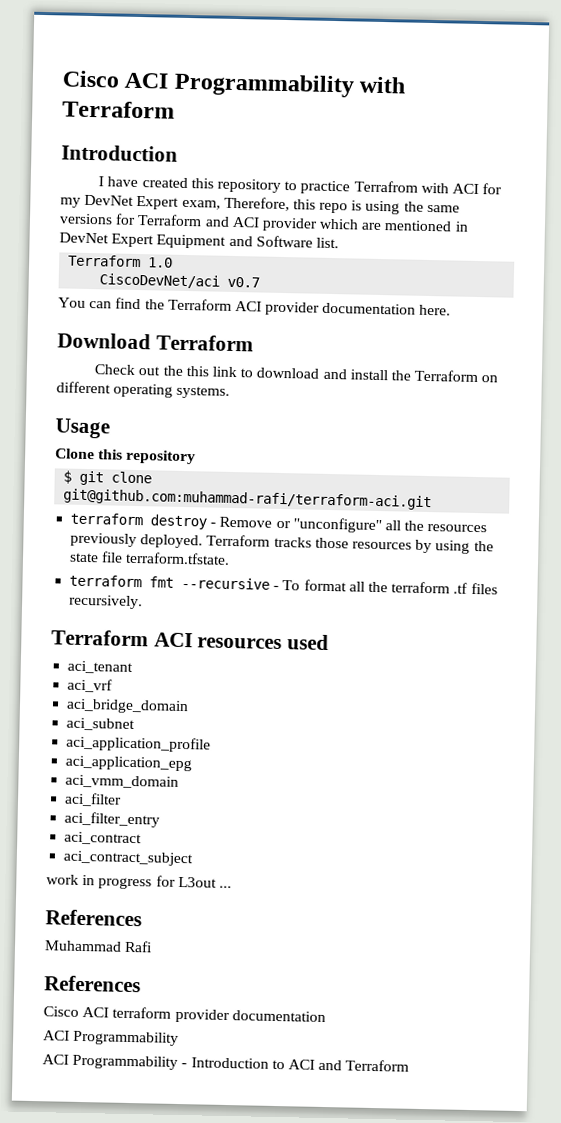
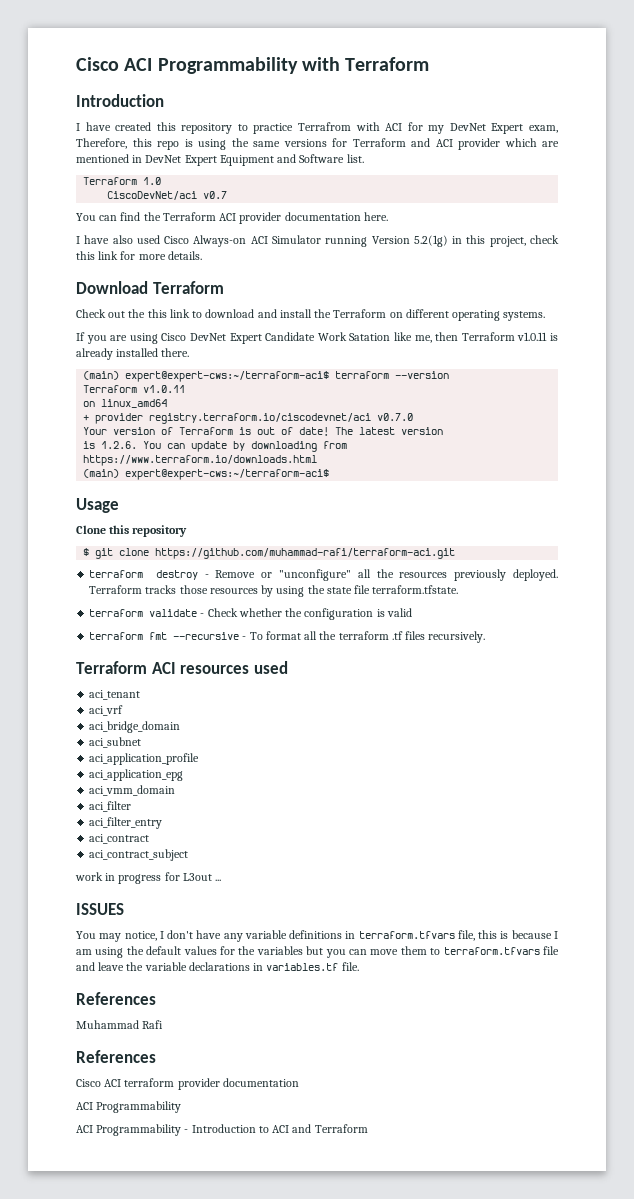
(452, 310) none -> [76,235,559,247] [76,251,202,260] // I have also used Cisco Always-on ACI Simulator running Version 5.2(1g) in this project, check this link for more details.
(231, 392) none -> [76,332,559,344] [76,348,190,360] [83,371,450,382] [83,385,186,393] [83,399,168,408] [83,413,414,424] [83,427,444,436] [83,441,348,452] [83,455,318,466] [83,469,330,480] // If you are using Cisco DevNet Expert Candidate Work Satation like me, then Terraform v1.0.11 is already installed there. // (main) expert@expert-cws:~/terraform-aci$ terraform --version // Terraform v1.0.11 // on linux_amd64 // + provider registry.terraform.io/ciscodevnet/aci v0.7.0 // Your version of Terraform is out of date! The latest version // is 1.2.6. You can update by downloading from https://www.terraform.io/downloads.html // (main) expert@expert-cws:~/terraform-aci$
[63,488,433,511] git@github.com:muhammad-rafi/terraform-aci.git -> [155,548,456,559] https://github.com/muhammad-rafi/terraform-aci.git
(231, 558) none -> [89,608,412,620] // terraform validate - Check whether the configuration is valid
(232, 887) none -> [76,903,124,915] [76,930,558,942] [76,946,559,958] [76,962,359,971] // ISSUES // You may notice, I don't have any variable definitions in terraform.tfvars file, this is because I am using the default values for the variables but you can move them to terraform.tfvars file and leave the variable declarations in variables.tf file.

